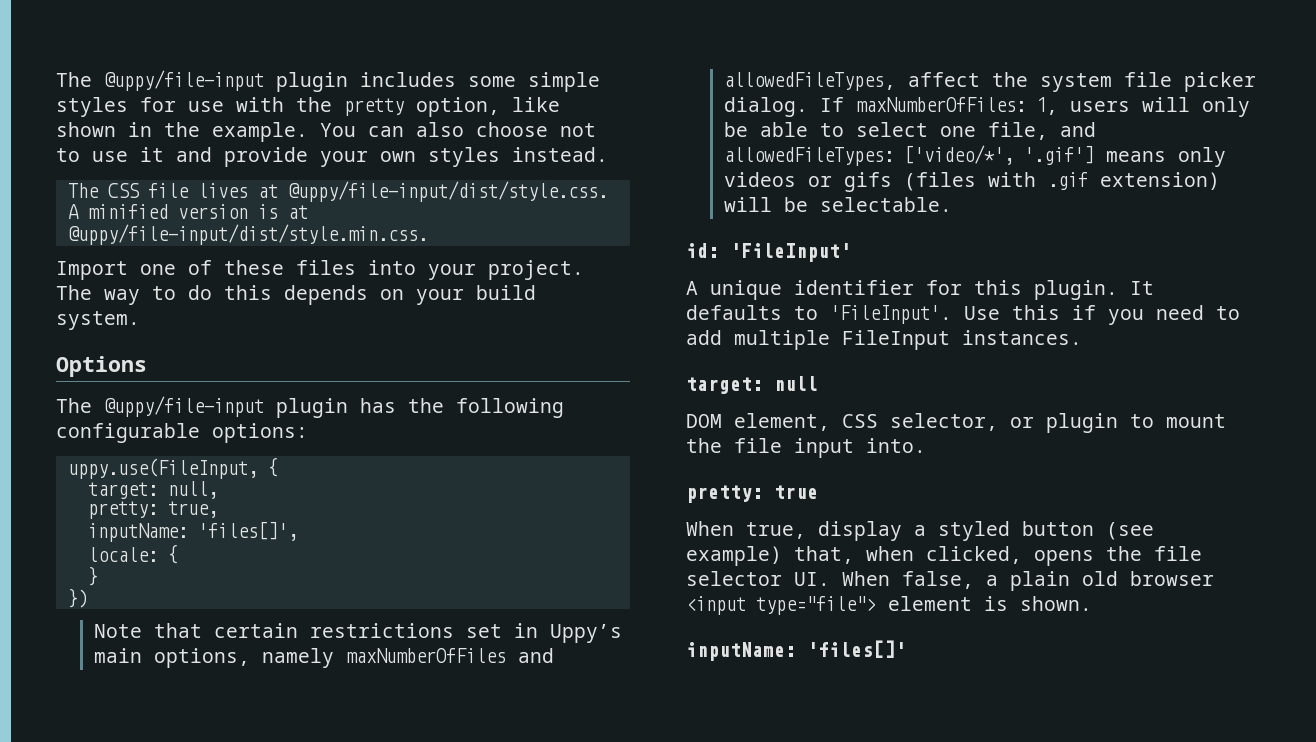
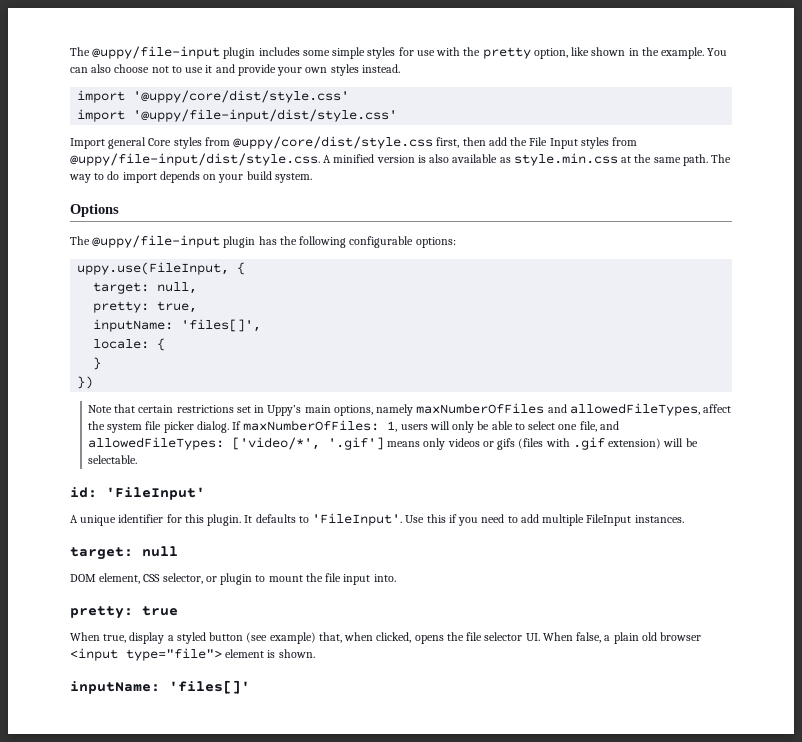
[67,183,278,198] The CSS file lives at -> [77,90,350,103] [77,109,398,122] [70,136,638,149] import '@uppy/core/dist/style.css' // import '@uppy/file-input/dist/style.css' // Import general Core styles from @uppy/core/dist/style.css first, then add the File Input styles from
[287,205,308,219] [67,224,428,245] [56,260,584,280] at @uppy/file-input/dist/style.min.css. // Import one of these files into your project. -> [429,153,708,166] also available as style.min.css at the same path.
[224,285,272,300] this -> [122,172,157,183] import

